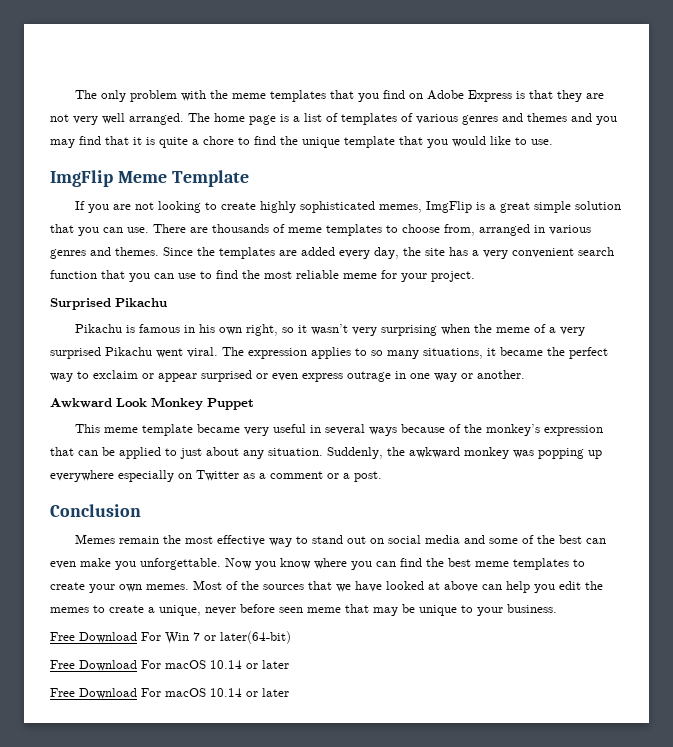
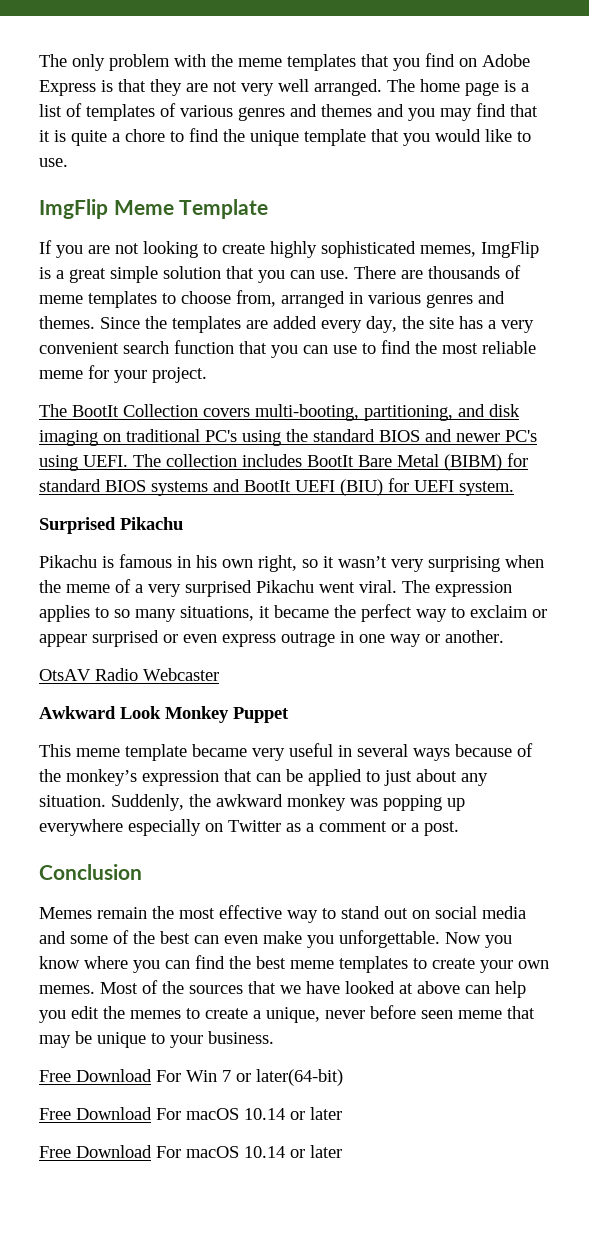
(475, 276) none -> [39,404,520,421] [39,429,537,446] [39,453,528,471] [39,478,514,496] // The BootIt Collection covers multi-booting, partitioning, and disk imaging on traditional PC's using the standard BIOS and newer PC's using UEFI. The collection includes BootIt Bare Metal (BIBM) for standard BIOS systems and BootIt UEFI (BIU) for UEFI system.
(525, 374) none -> [39,668,219,681] // OtsAV Radio Webcaster

